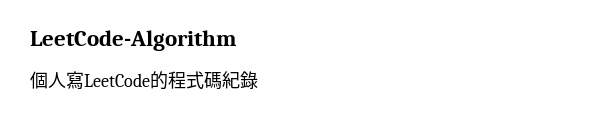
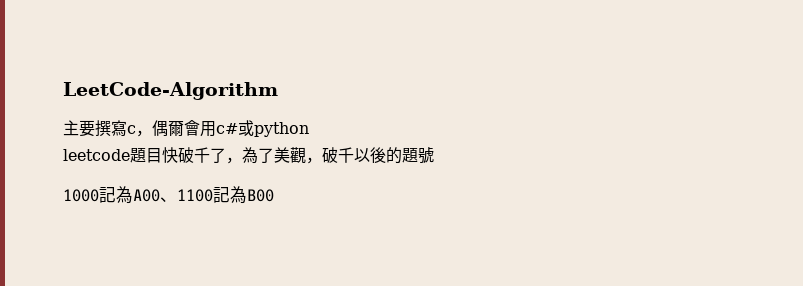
[30,71,258,90] 個人寫LeetCode的程式碼紀錄 -> [63,120,309,137] [63,147,434,164] [63,186,274,204] 主要撰寫c，偶爾會用c#或python // leetcode題目快破千了，為了美觀，破千以後的題號 // 1000記為A00、1100記為B00

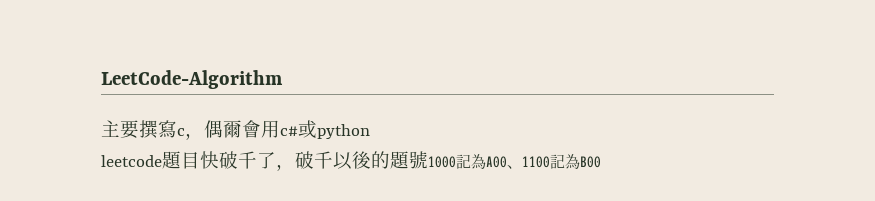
[242,147,322,164] 為了美觀， -> (295, 167) none
(434, 155) // -> (428, 160) none

